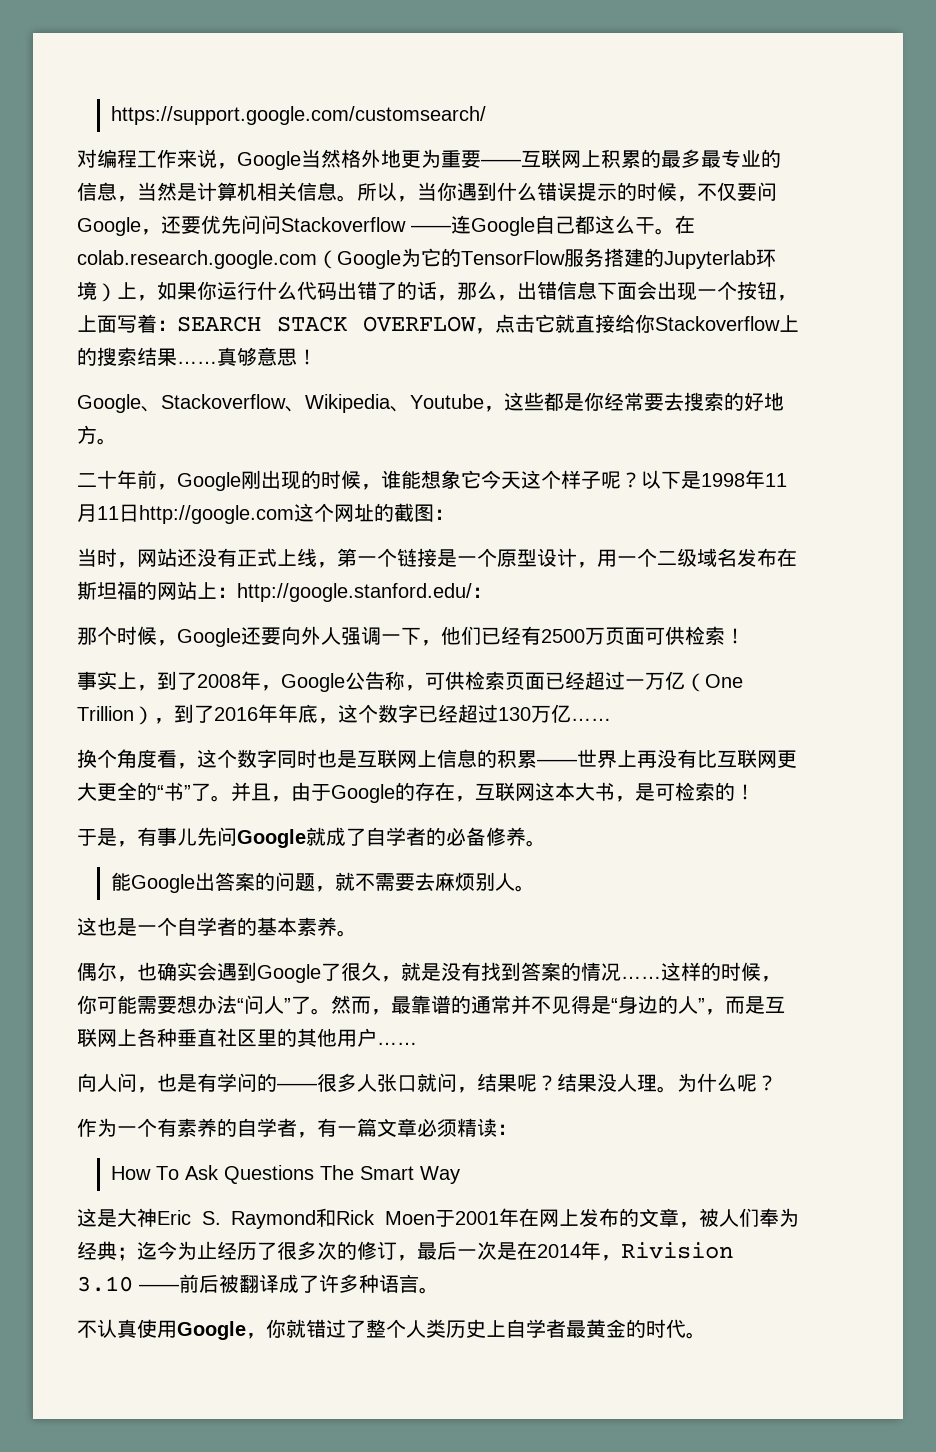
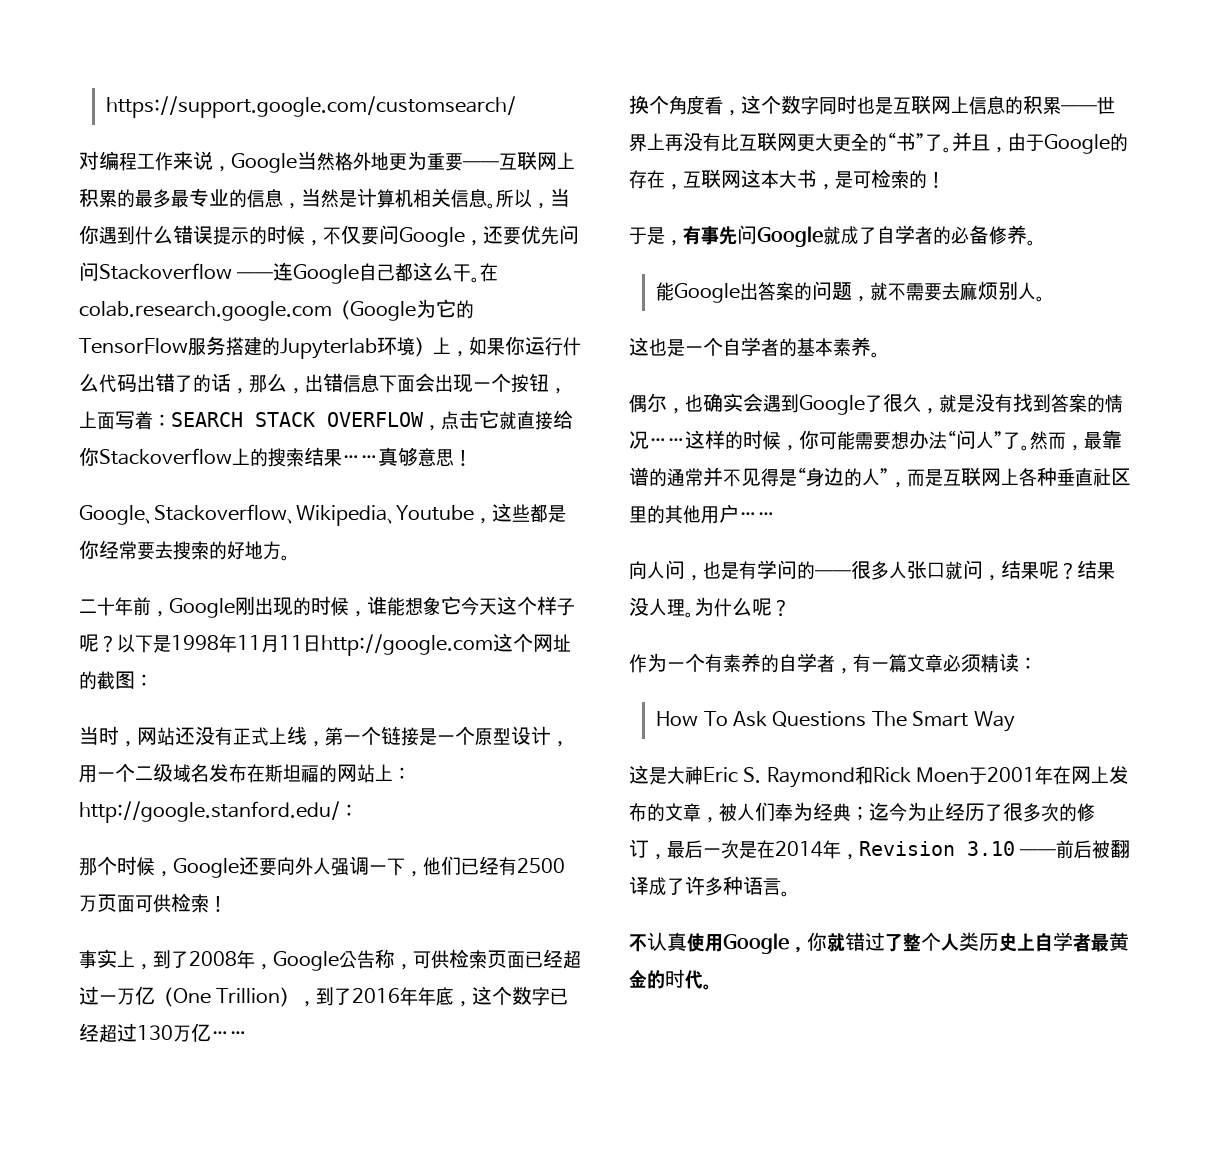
[177,828,197,846] 儿 -> (719, 235) none
[621,1242,733,1259] Rivision -> [859,841,955,856] Revision

